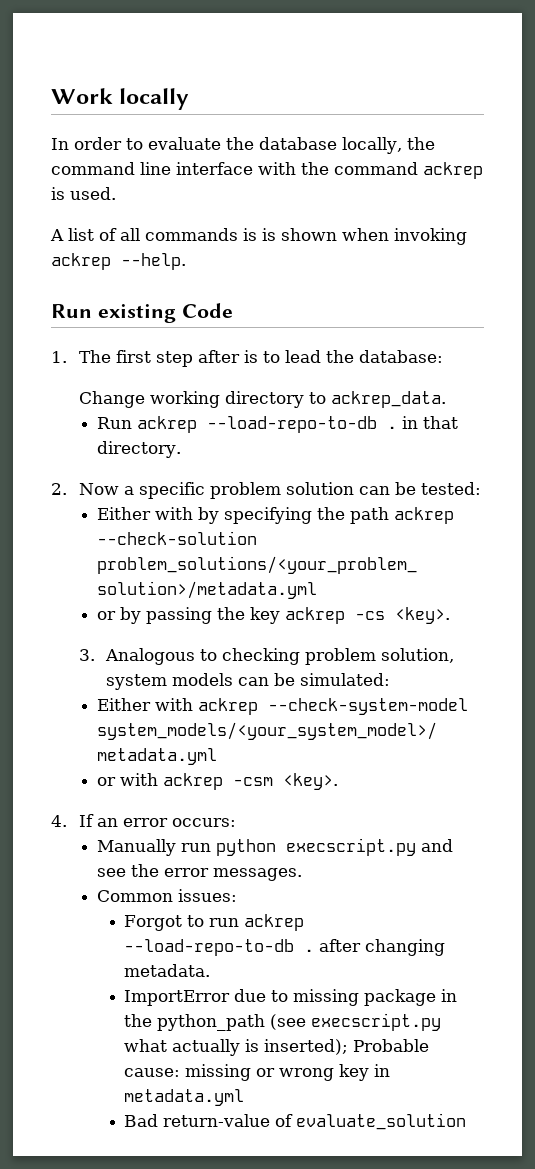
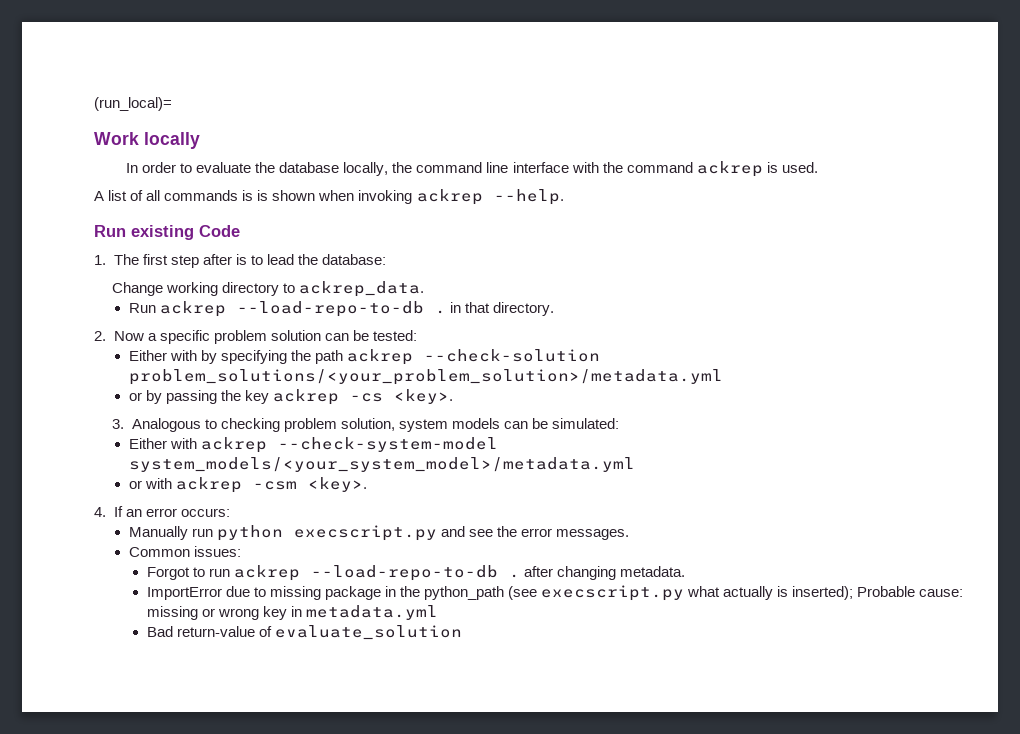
(51, 96) none -> [94,97,172,111] (run_local)= //

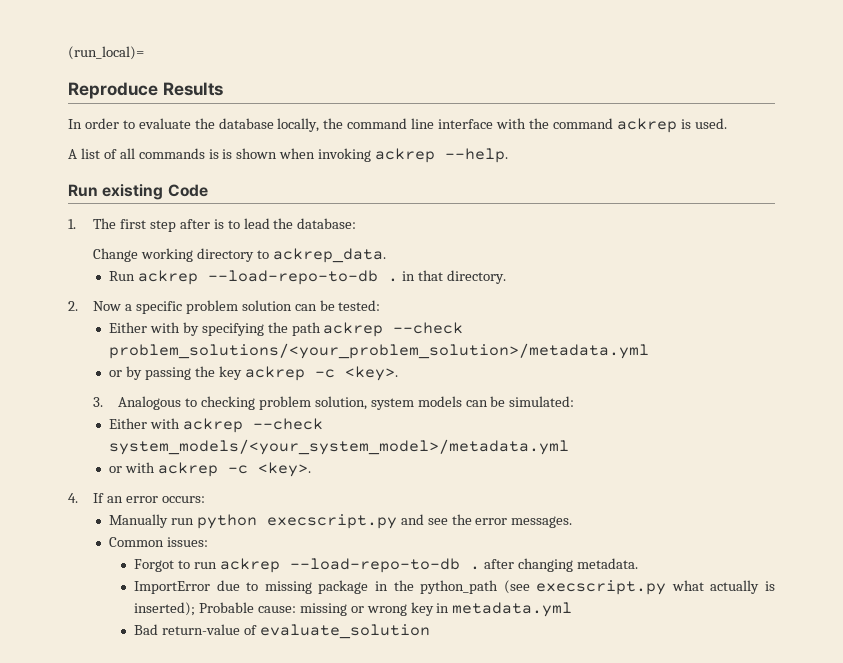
[94,132,200,149] Work locally -> [68,82,223,99] Reproduce Results
[423,349,600,362] --check-solution -> [393,322,464,334] --check
[349,393,383,402] -cs -> [314,369,335,378] -c
[277,437,498,452] --check-system-model -> [252,418,323,430] --check
[252,481,297,490] -csm -> [227,465,248,474] -c

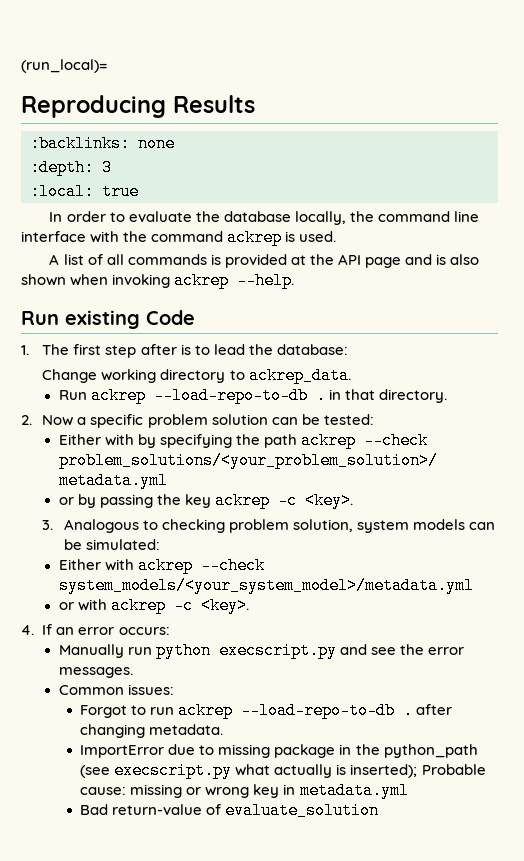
[68,82,158,99] Reproduce -> [21,95,166,118] Reproducing
(223, 89) none -> [30,135,175,152] [30,159,112,176] [30,183,139,200] // :backlinks: none // :depth: 3 // :local: true
[222,149,233,159] is -> [224,254,480,268] provided at the API page and is also

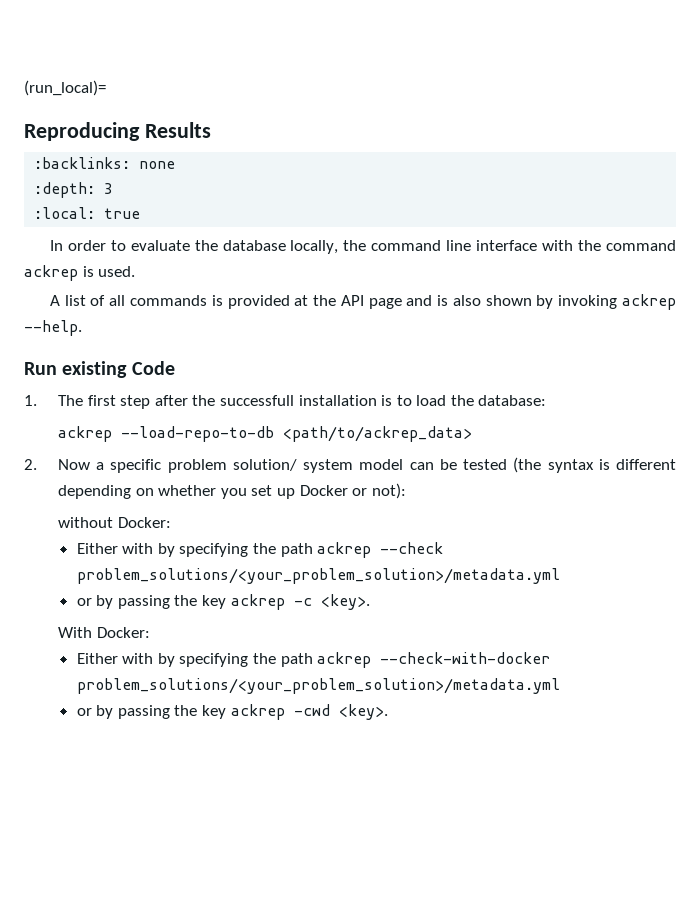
[70,274,109,286] when -> [536,295,554,309] by
(177, 349) none -> [192,395,377,406] the successfull installation
[213,344,245,355] lead -> [416,395,447,406] load
[42,367,351,384] [58,387,448,404] Change working directory to ackrep_data. // Run ackrep --load-repo-to-db . in that directory. -> [57,426,472,442] ackrep --load-repo-to-db <path/to/ackrep_data>
[211,414,374,425] solution can be tested: -> [232,457,676,473] [57,483,406,499] [57,517,171,528] solution/ system model can be tested (the syntax is different depending on whether you set up Docker or not): // without Docker:
[42,519,496,533] [63,539,160,550] [58,557,265,574] [58,577,474,594] [58,597,249,614] [21,624,170,635] [58,642,465,659] [58,667,133,678] [58,684,174,695] [80,702,453,719] [80,724,224,738] [80,744,478,758] [80,762,486,779] [80,782,409,799] [80,802,380,819] 3. Analogous to checking problem solution, system models can be simulated: // Either with ackrep --check system_models/<your_system_model>/metadata.yml // or with ackrep -c <key>. // 4. If an error occurs: // Manually run python execscript.py and see the error messages. // Common issues: // Forgot to run ackrep --load-repo-to-db . after changing metadata. // ImportError due to missing package in the python_path (see execscript.py what actually is inserted); Probable cause: missing or wrong key in metadata.yml // Bad return-value of evaluate_solution -> [57,627,150,638] [76,652,551,668] [76,678,560,694] [76,704,388,720] With Docker: // Either with by specifying the path ackrep --check-with-docker problem_solutions/<your_problem_solution>/metadata.yml // or by passing the key ackrep -cwd <key>.

